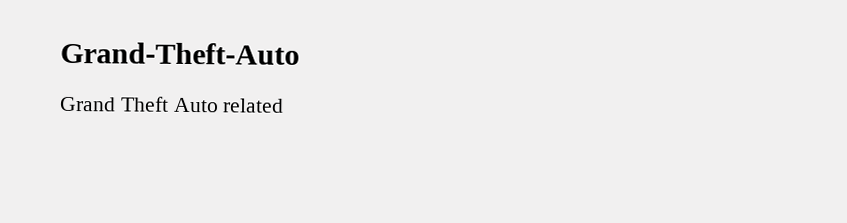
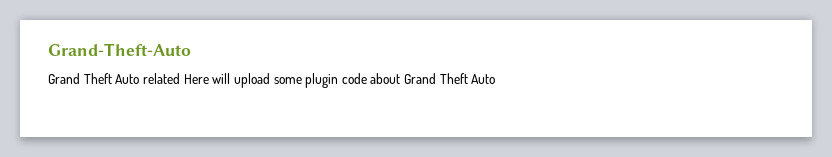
(285, 105) none -> [183,73,496,88] Here will upload some plugin code about Grand Theft Auto

